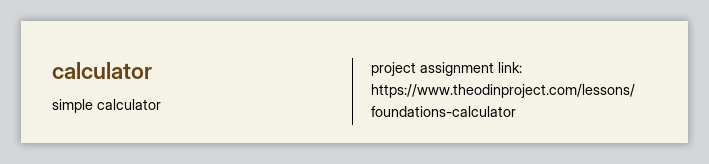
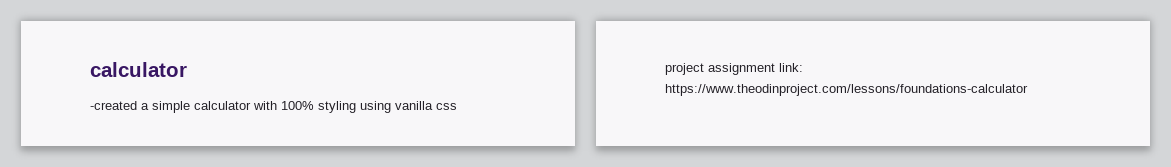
[52,62,152,79] calculator // -> [90,62,187,77] [90,101,149,110] calculator // -created a
(161, 104) none -> [253,101,457,113] with 100% styling using vanilla css

